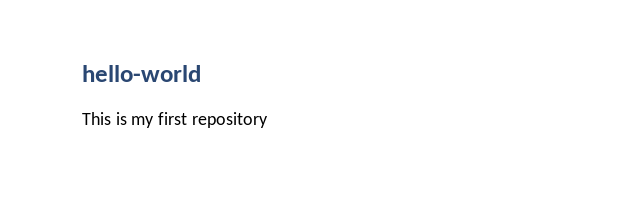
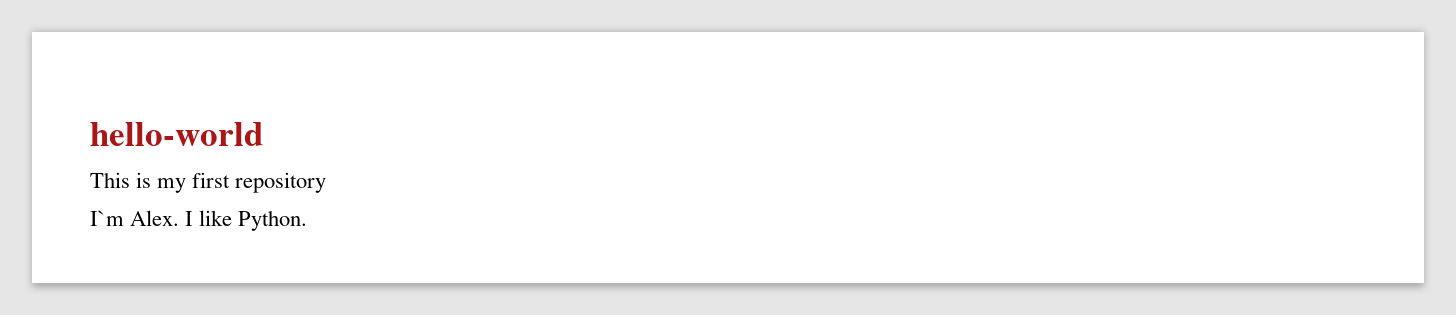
(268, 120) none -> [90,210,308,231] // I`m Alex. I like Python.

